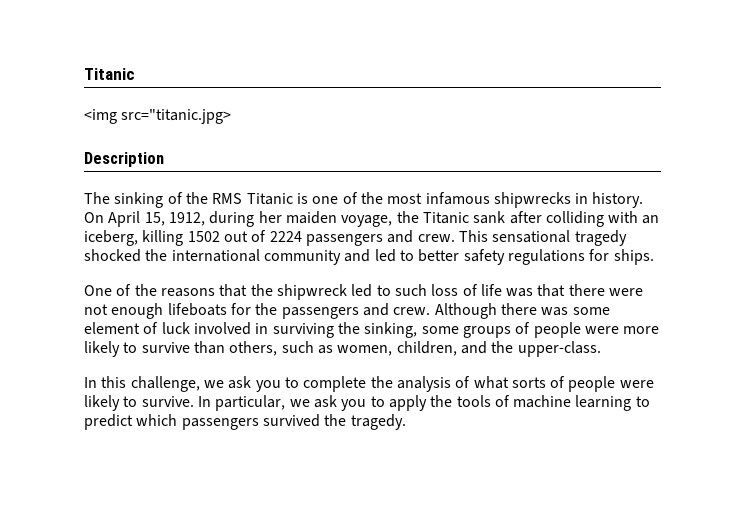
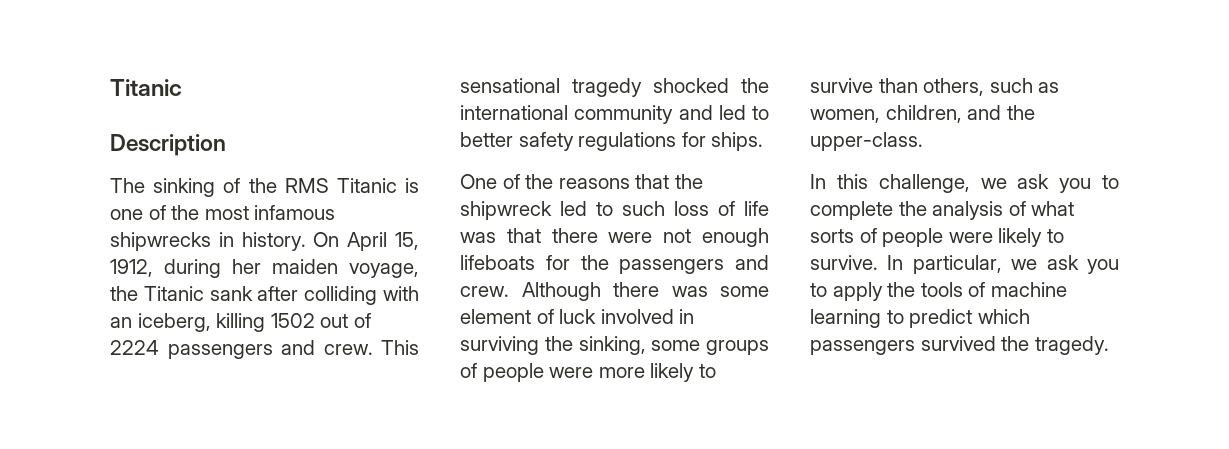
[84,68,135,80] [84,109,232,124] Titanic // <img src="titanic.jpg> -> [110,79,182,96] Titanic

